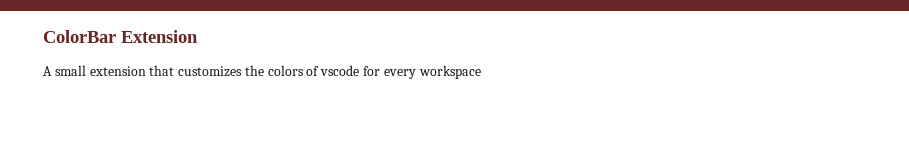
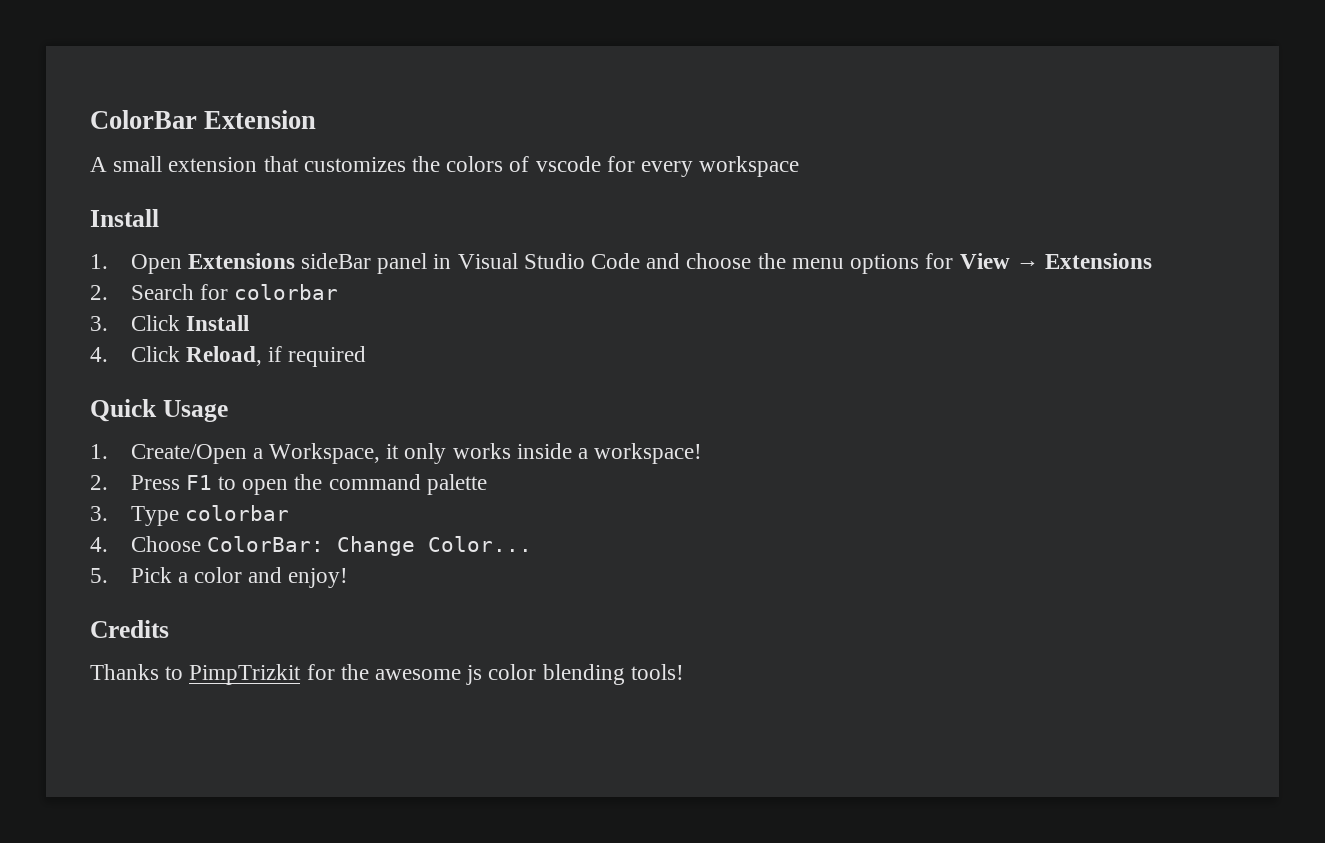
(481, 72) none -> [90,209,159,227] [90,253,1152,274] [90,284,338,300] [90,315,249,331] [90,346,367,367] [90,399,228,422] [90,443,703,464] [90,474,487,495] [90,505,289,526] [90,536,532,556] [90,567,349,588] [90,620,169,638] [90,664,684,685] // Install // 1. Open Extensions sideBar panel in Visual Studio Code and choose the menu options for View → Extensions // 2. Search for colorbar // 3. Click Install // 4. Click Reload, if required // Quick Usage // 1. Create/Open a Workspace, it only works inside a workspace! // 2. Press F1 to open the command palette // 3. Type colorbar // 4. Choose ColorBar: Change Color... // 5. Pick a color and enjoy! // Credits // Thanks to PimpTrizkit for the awesome js color blending tools!

